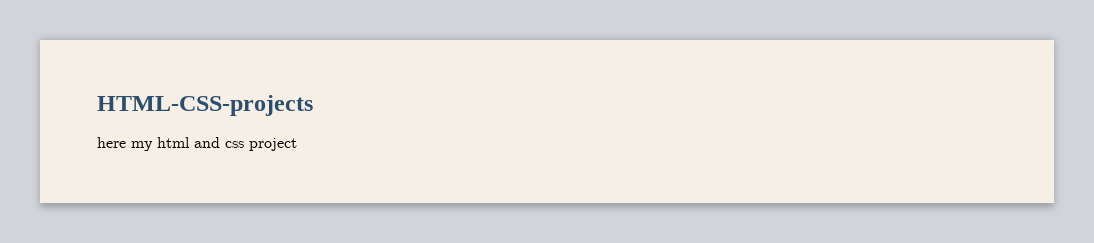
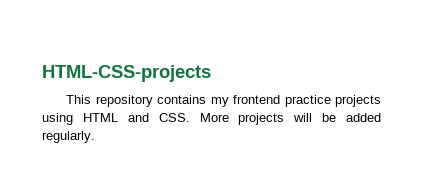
[97,137,297,151] here my html and css project -> [66,95,381,107] [42,113,381,125] [42,131,95,143] This repository contains my frontend practice projects using HTML and CSS. More projects will be added regularly.

